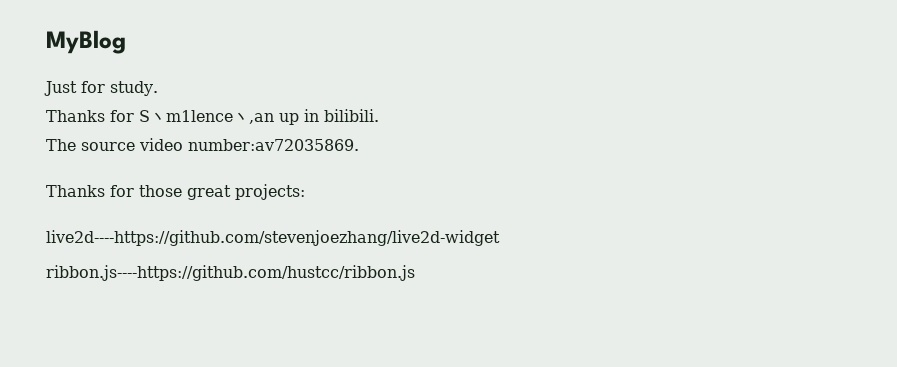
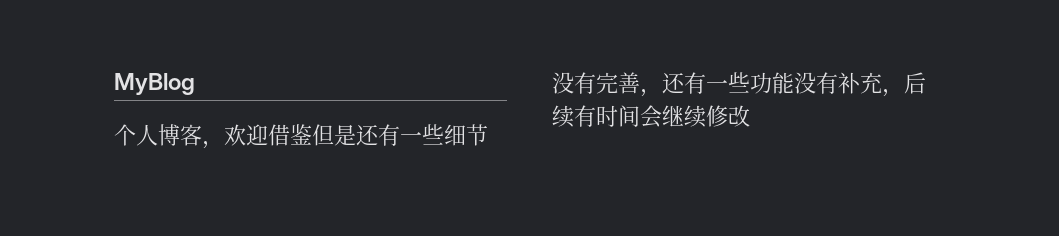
[44,81,158,96] [46,109,379,125] [46,138,359,151] [46,184,305,200] [46,230,500,246] [46,265,415,281] Just for study. // Thanks for S丶m1lence丶,an up in bilibili. // The source video number:av72035869. // Thanks for those great projects: // live2d----https://github.com/stevenjoezhang/live2d-widget // ribbon.js----https://github.com/hustcc/ribbon.js -> [114,124,488,149] [552,72,926,97] [552,105,750,128] 个人博客，欢迎借鉴但是还有一些细节没有完善，还有一些功能没有补充，后续有时间会继续修改

